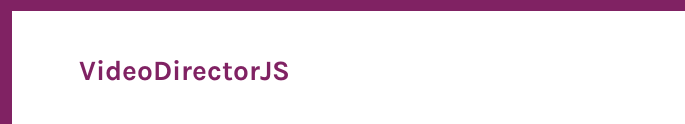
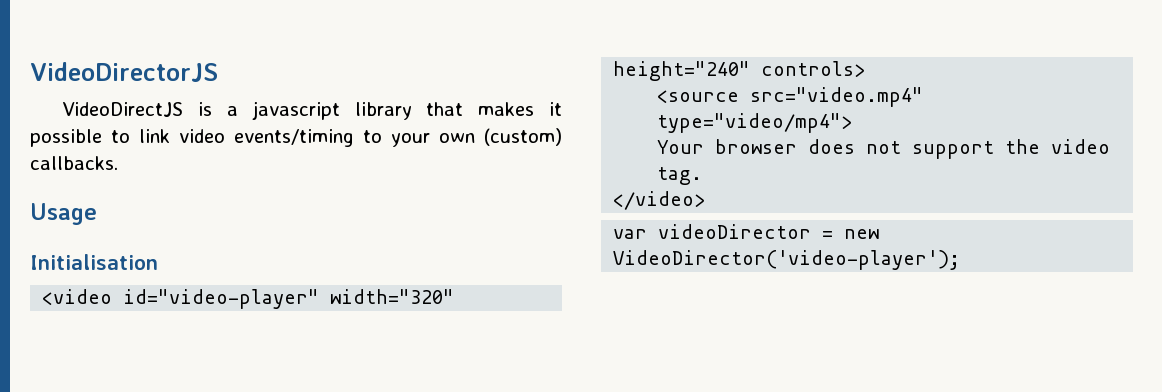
(290, 70) none -> [62,101,562,120] [30,128,562,147] [30,156,118,170] [30,203,97,225] [30,254,158,270] [42,289,455,309] [613,61,866,81] [657,87,924,107] [657,113,853,133] [657,139,1111,159] [657,167,703,185] [613,191,706,210] [613,224,880,239] [613,250,961,270] // VideoDirectJS is a javascript library that makes it possible to link video events/timing to your own (custom) callbacks. // Usage // Initialisation // <video id="video-player" width="320" height="240" controls> // <source src="video.mp4" type="video/mp4"> // Your browser does not support the video tag. // </video> // var videoDirector = new VideoDirector('video-player');

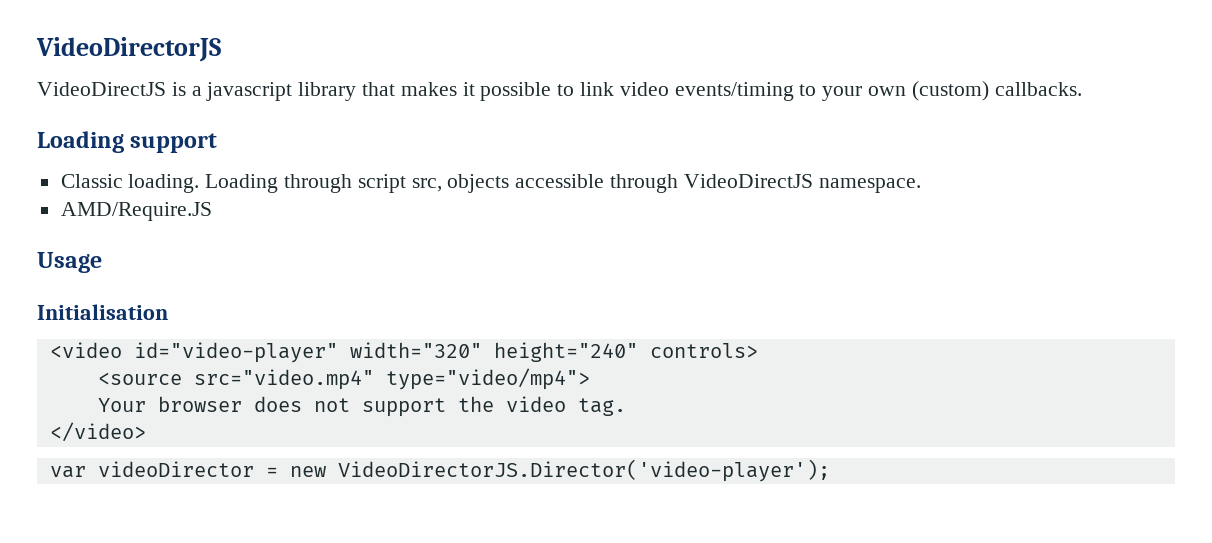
(118, 163) none -> [37,131,218,153] [60,174,921,193] [60,202,212,221] // Loading support // Classic loading. Loading through script src, objects accessible through VideoDirectJS namespace. // AMD/Require.JS
[613,250,961,270] VideoDirector('video-player'); -> [337,459,830,482] VideoDirectorJS.Director('video-player');

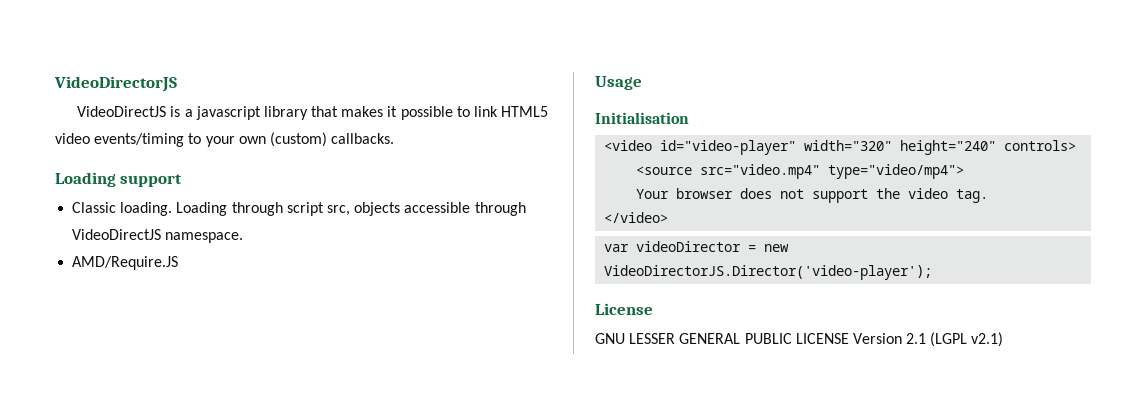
(615, 89) none -> [501,106,549,117] HTML5
(830, 470) none -> [595,303,653,315] [595,332,1004,347] // License // GNU LESSER GENERAL PUBLIC LICENSE Version 2.1 (LGPL v2.1)

